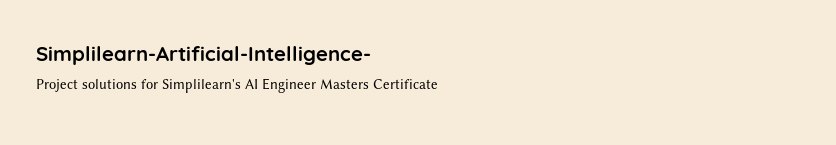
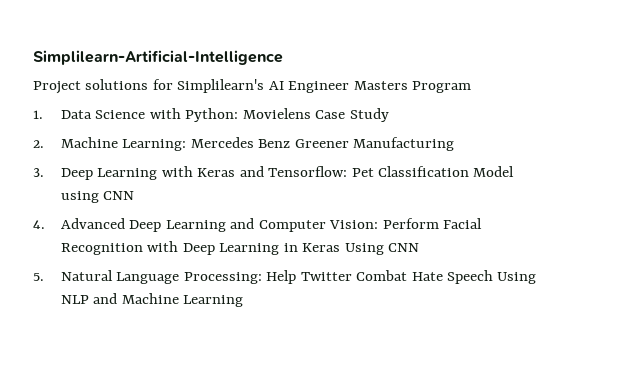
[36,46,371,65] Simplilearn-Artificial-Intelligence- -> [33,50,283,65] Simplilearn-Artificial-Intelligence
[373,79,438,89] Certificate -> [412,81,472,93] [33,108,389,122] [33,137,455,151] [33,166,515,180] [60,191,135,203] [33,218,483,232] [60,241,420,255] [33,270,537,284] [60,293,244,307] Program // 1. Data Science with Python: Movielens Case Study // 2. Machine Learning: Mercedes Benz Greener Manufacturing // 3. Deep Learning with Keras and Tensorflow: Pet Classification Model using CNN // 4. Advanced Deep Learning and Computer Vision: Perform Facial Recognition with Deep Learning in Keras Using CNN // 5. Natural Language Processing: Help Twitter Combat Hate Speech Using NLP and Machine Learning

